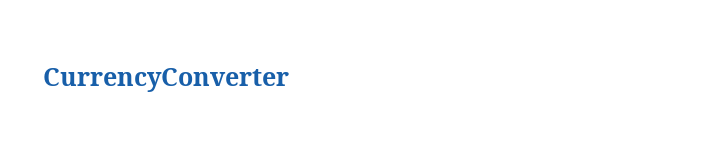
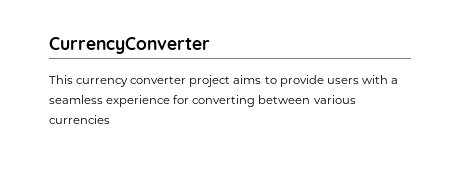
(289, 80) none -> [49,75,398,87] [49,95,356,107] [49,115,110,124] // This currency converter project aims to provide users with a seamless experience for converting between various currencies

